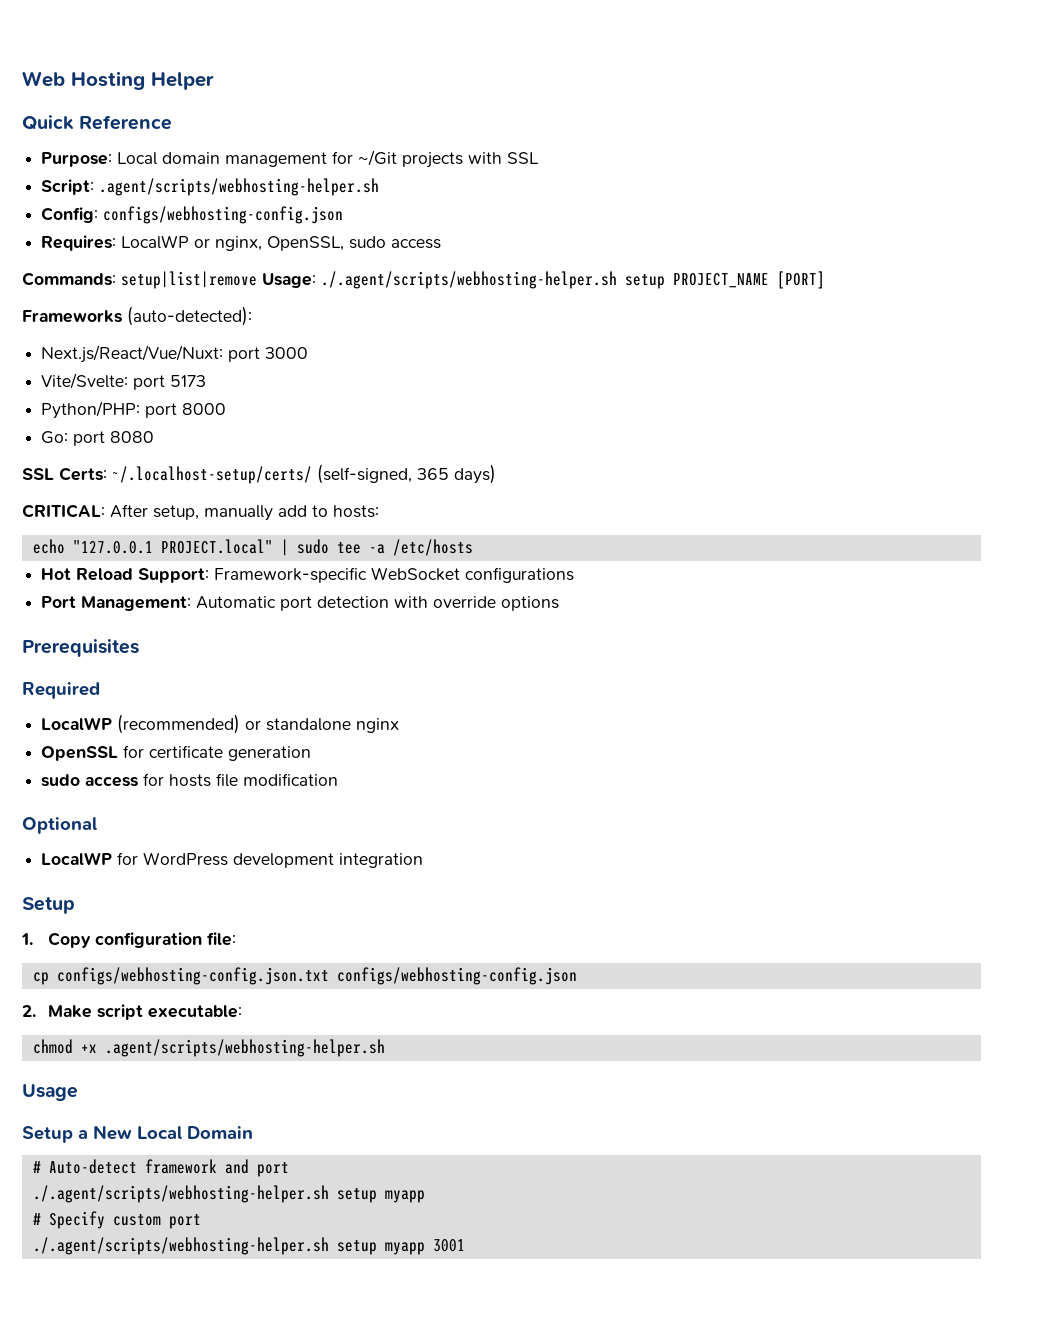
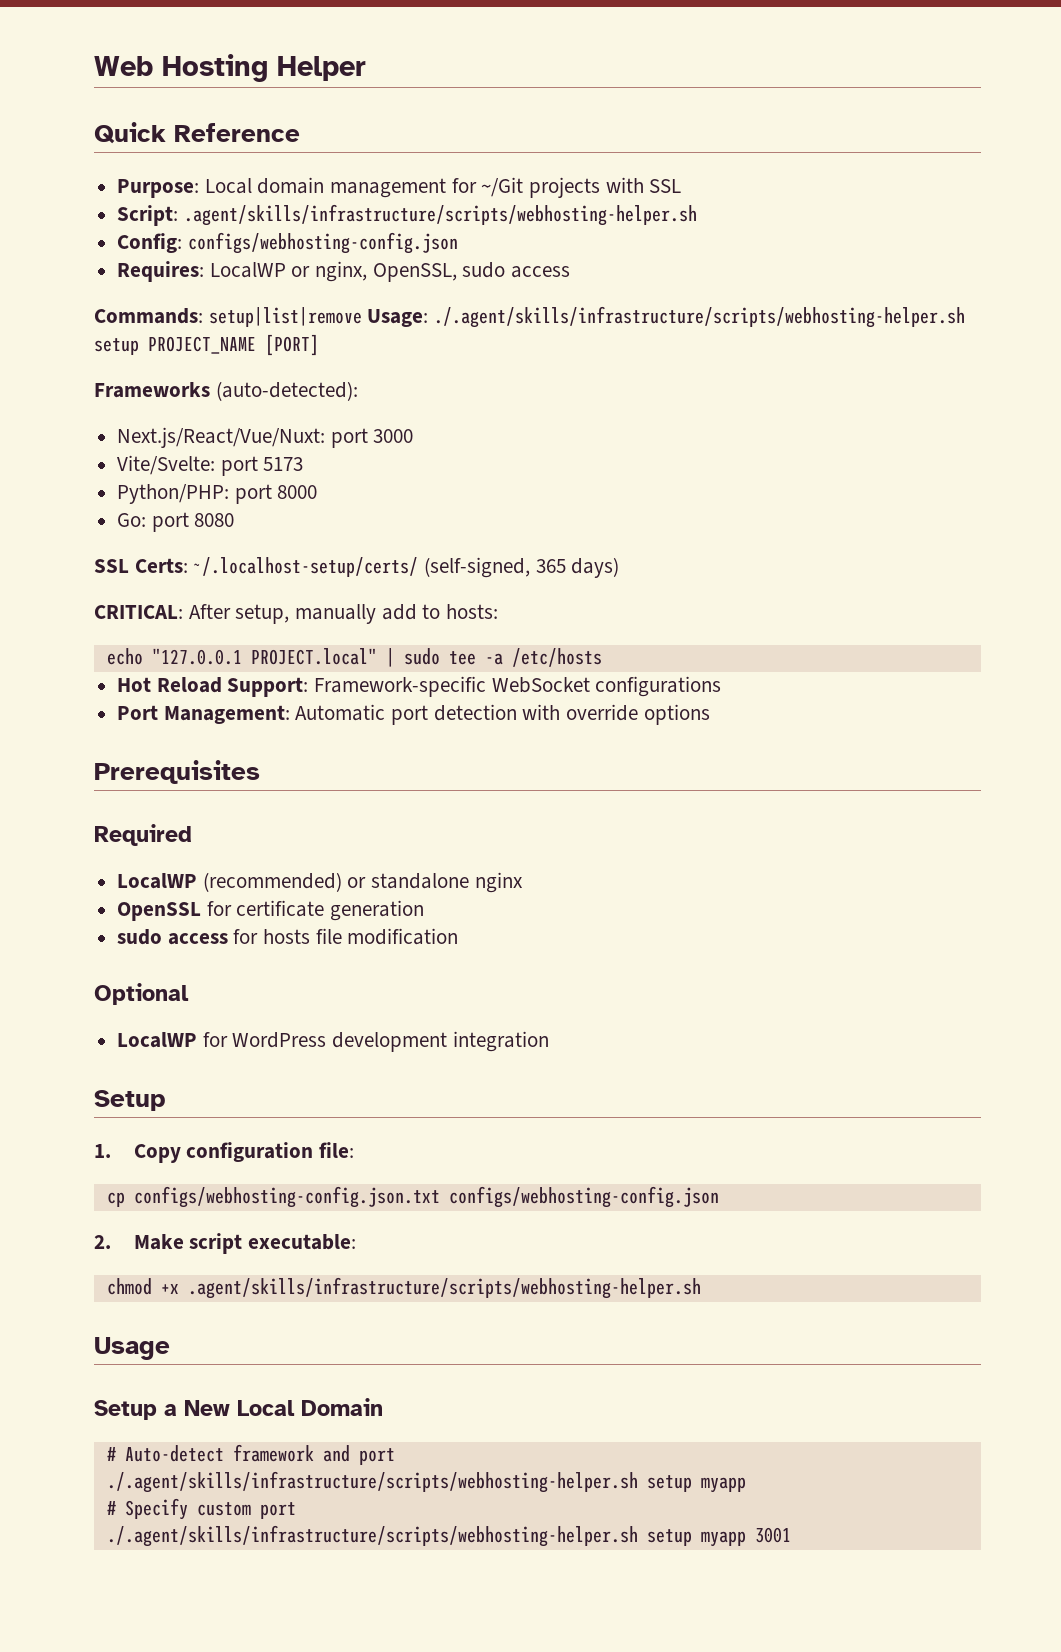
[99,178,380,196] .agent/scripts/webhosting-helper.sh -> [183,204,697,226] .agent/skills/infrastructure/scripts/webhosting-helper.sh
[321,271,617,289] ./.agent/scripts/webhosting-helper.sh -> [434,306,966,328] ./.agent/skills/infrastructure/scripts/webhosting-helper.sh
[104,1039,385,1057] .agent/scripts/webhosting-helper.sh -> [187,1277,701,1299] .agent/skills/infrastructure/scripts/webhosting-helper.sh
[32,1185,329,1203] ./.agent/scripts/webhosting-helper.sh -> [106,1471,638,1493] ./.agent/skills/infrastructure/scripts/webhosting-helper.sh
[32,1237,329,1255] ./.agent/scripts/webhosting-helper.sh -> [106,1525,638,1547] ./.agent/skills/infrastructure/scripts/webhosting-helper.sh

